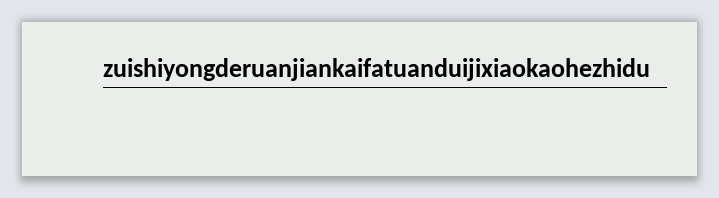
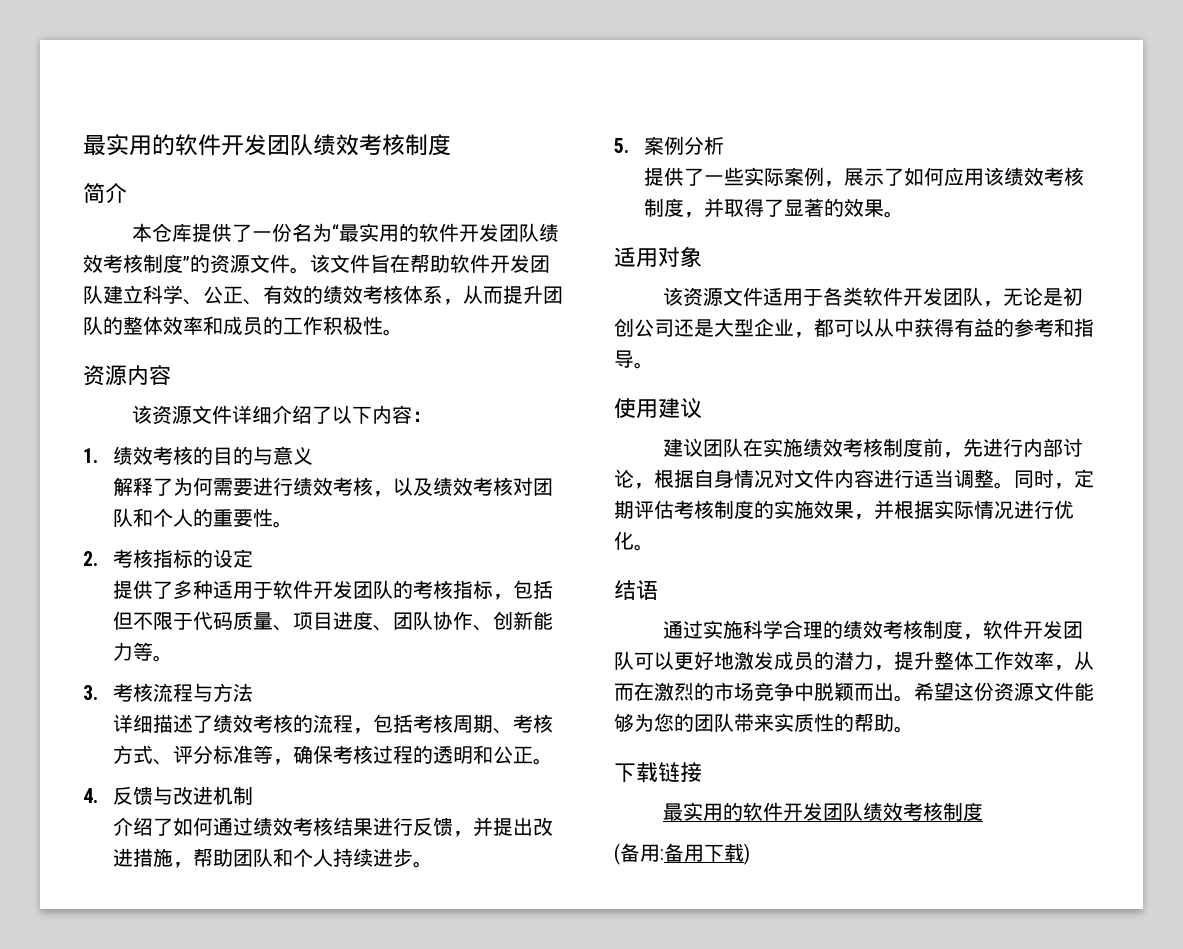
[103,58,650,81] zuishiyongderuanjiankaifatuanduijixiaokaohezhidu -> [83,134,451,156] [83,183,127,204] [131,223,559,242] [83,254,550,274] [83,285,563,305] [83,316,403,336] [83,365,171,386] [131,405,432,425] [83,446,314,465] [113,477,554,497] [113,508,294,528] [83,549,254,568] [113,580,554,600] [113,611,554,631] [113,642,174,662] [83,683,254,702] [113,714,554,734] [113,745,554,765] [83,786,254,806] [113,817,554,837] [113,848,434,868] [614,136,725,155] [644,167,1085,187] [644,198,905,218] [614,246,702,267] [662,287,1083,307] [614,318,1094,338] [614,350,654,369] [614,398,702,419] [662,438,1083,458] [614,469,1094,489] [614,500,1074,520] [614,531,654,551] [614,580,658,600] [662,620,1083,640] [614,651,1094,671] [614,682,1094,702] [614,713,914,733] [614,762,702,783] [662,802,983,821] [614,843,750,865] 最实用的软件开发团队绩效考核制度 // 简介 // 本仓库提供了一份名为“最实用的软件开发团队绩效考核制度”的资源文件。该文件旨在帮助软件开发团队建立科学、公正、有效的绩效考核体系，从而提升团队的整体效率和成员的工作积极性。 // 资源内容 // 该资源文件详细介绍了以下内容： // 1.绩效考核的目的与意义 // 解释了为何需要进行绩效考核，以及绩效考核对团队和个人的重要性。 // 2.考核指标的设定 // 提供了多种适用于软件开发团队的考核指标，包括但不限于代码质量、项目进度、团队协作、创新能力等。 // 3.考核流程与方法 // 详细描述了绩效考核的流程，包括考核周期、考核方式、评分标准等，确保考核过程的透明和公正。 // 4.反馈与改进机制 // 介绍了如何通过绩效考核结果进行反馈，并提出改进措施，帮助团队和个人持续进步。 // 5.案例分析 // 提供了一些实际案例，展示了如何应用该绩效考核制度，并取得了显著的效果。 // 适用对象 // 该资源文件适用于各类软件开发团队，无论是初创公司还是大型企业，都可以从中获得有益的参考和指导。 // 使用建议 // 建议团队在实施绩效考核制度前，先进行内部讨论，根据自身情况对文件内容进行适当调整。同时，定期评估考核制度的实施效果，并根据实际情况进行优化。 // 结语 // 通过实施科学合理的绩效考核制度，软件开发团队可以更好地激发成员的潜力，提升整体工作效率，从而在激烈的市场竞争中脱颖而出。希望这份资源文件能够为您的团队带来实质性的帮助。 // 下载链接 // 最实用的软件开发团队绩效考核制度 // (备用:备用下载)

